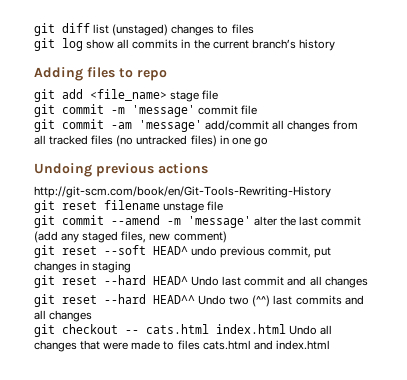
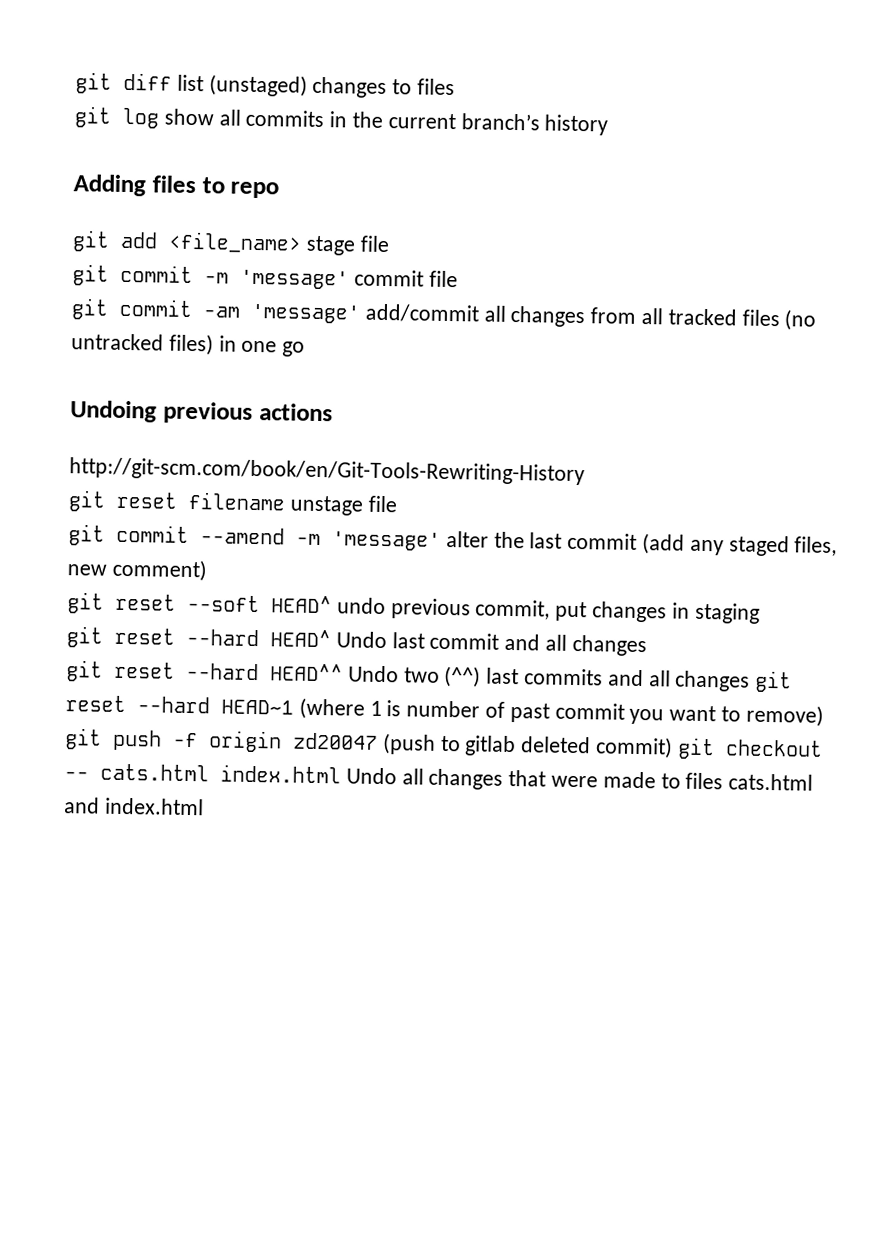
(93, 316) // -> [754,670,793,693] [65,695,824,727] [65,728,674,759] git reset --hard HEAD~1 (where 1 is number of past commit you want to remove) git push -f origin zd20047 (push to gitlab deleted commit)

